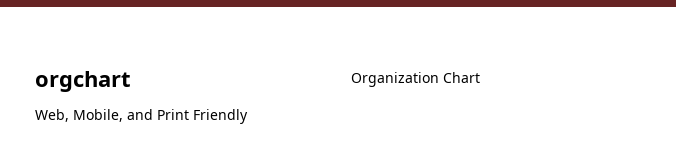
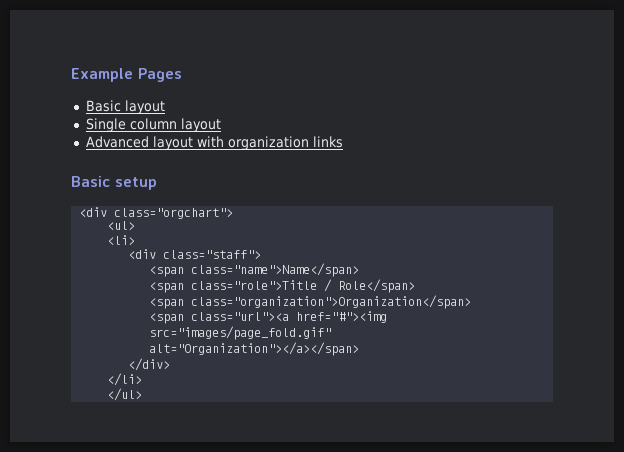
[35,71,131,92] [35,109,248,124] [351,72,480,87] orgchart // Web, Mobile, and Print Friendly Organization Chart -> [71,68,182,82] [85,100,165,114] [85,118,221,132] [85,136,343,150] [71,176,157,190] [79,207,234,219] [107,221,136,230] [107,235,136,245] [128,249,262,259] [149,263,360,277] [149,279,416,293] [149,295,472,309] [149,311,388,324] [149,326,332,340] [149,342,360,356] [128,358,171,371] [107,373,143,386] [107,388,143,401] Example Pages // Basic layout // Single column layout // Advanced layout with organization links // Basic setup // <div class="orgchart"> // <ul> // <li> // <div class="staff"> // <span class="name">Name</span> // <span class="role">Title / Role</span> // <span class="organization">Organization</span> // <span class="url"><a href="#"><img src="images/page_fold.gif" alt="Organization"></a></span> // </div> // </li> // </ul>

